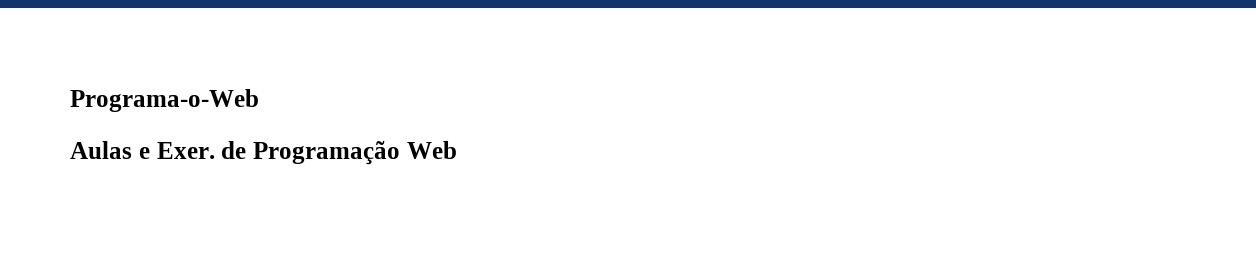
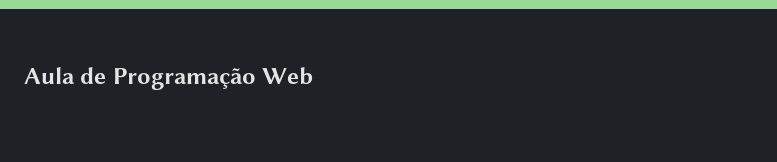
[70,89,259,112] [70,141,215,159] Programa-o-Web // Aulas e Exer. -> [24,67,75,84] Aula

